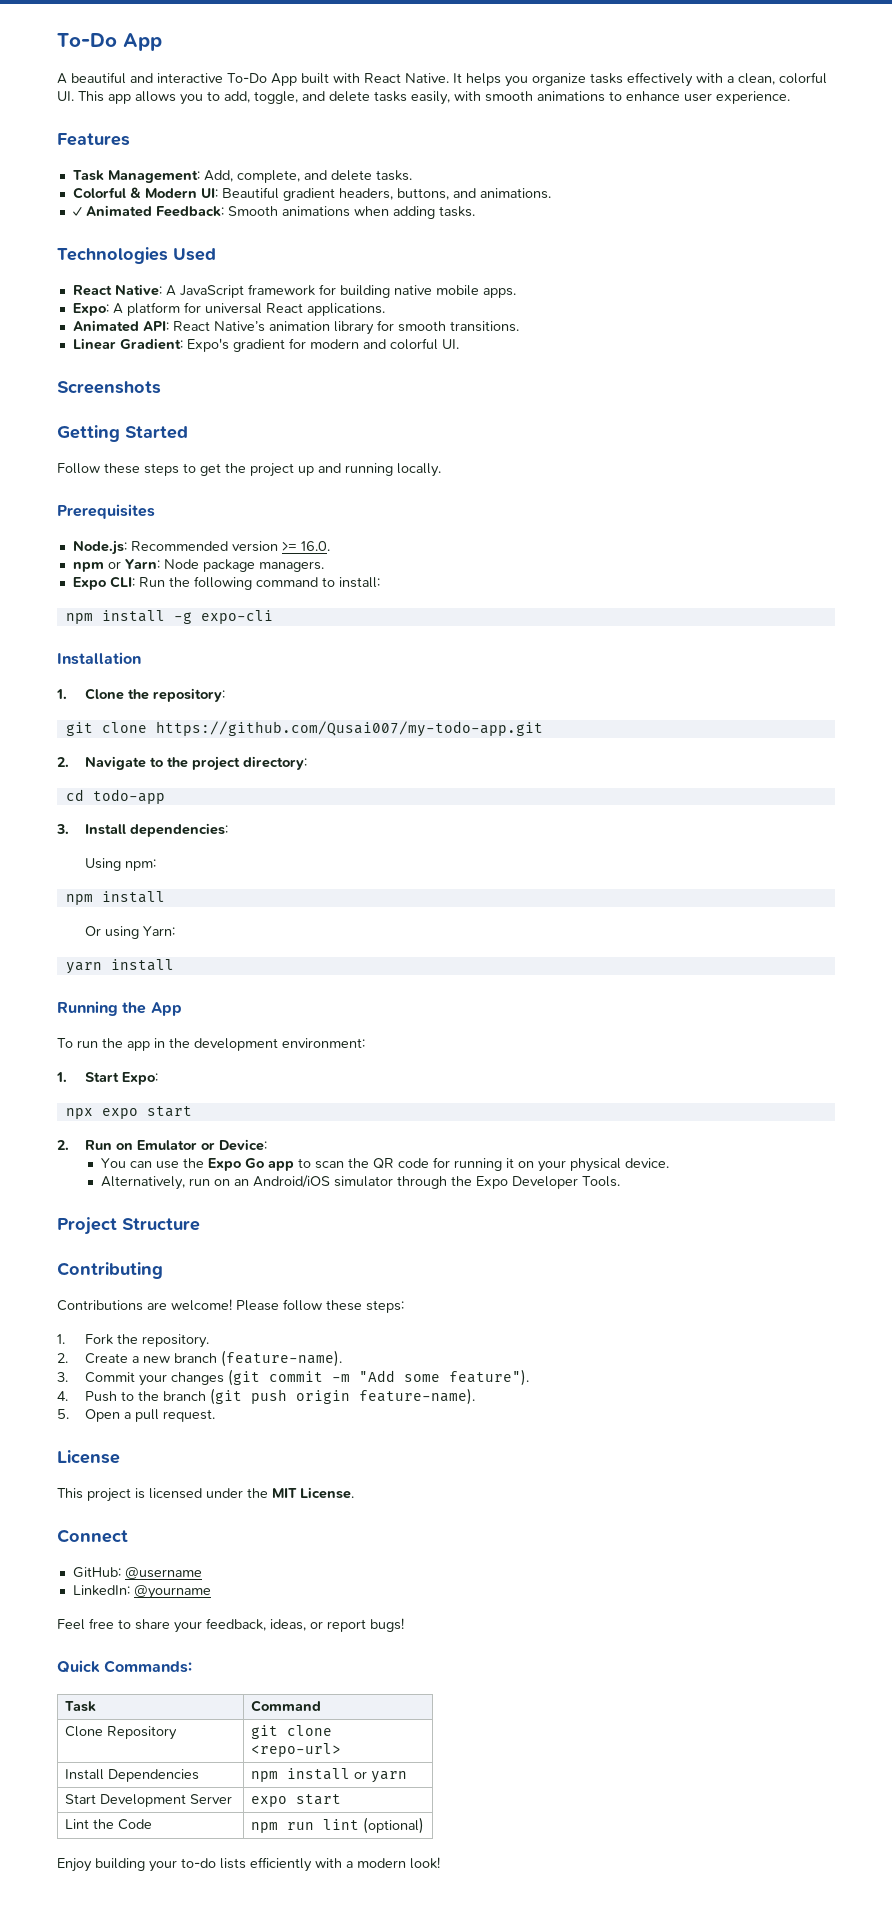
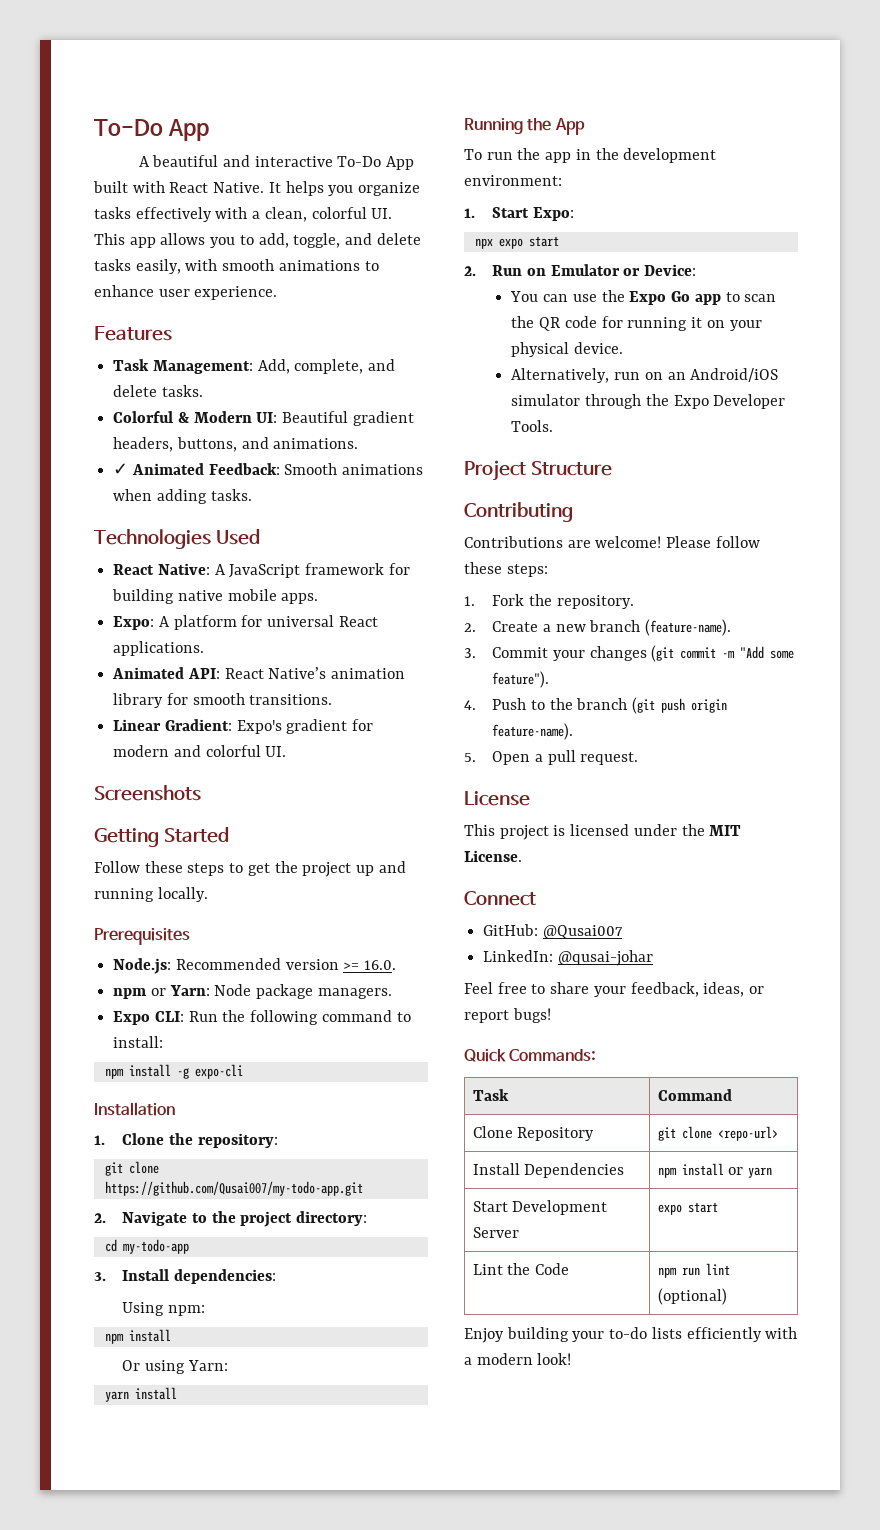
[92,789,165,804] todo-app -> [122,1239,189,1254] my-todo-app
[124,1567,202,1579] @username -> [542,925,623,939] @Qusai007
[133,1585,211,1599] @yourname -> [557,950,653,966] @qusai-johar

